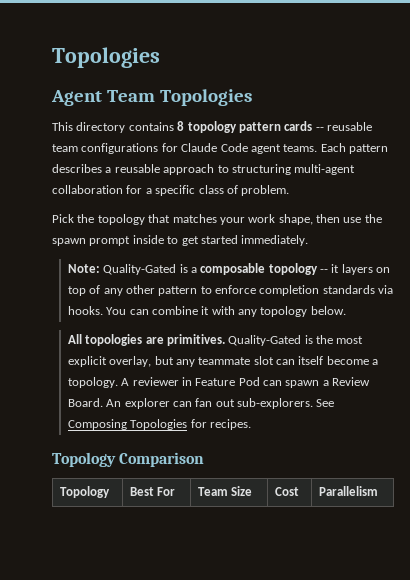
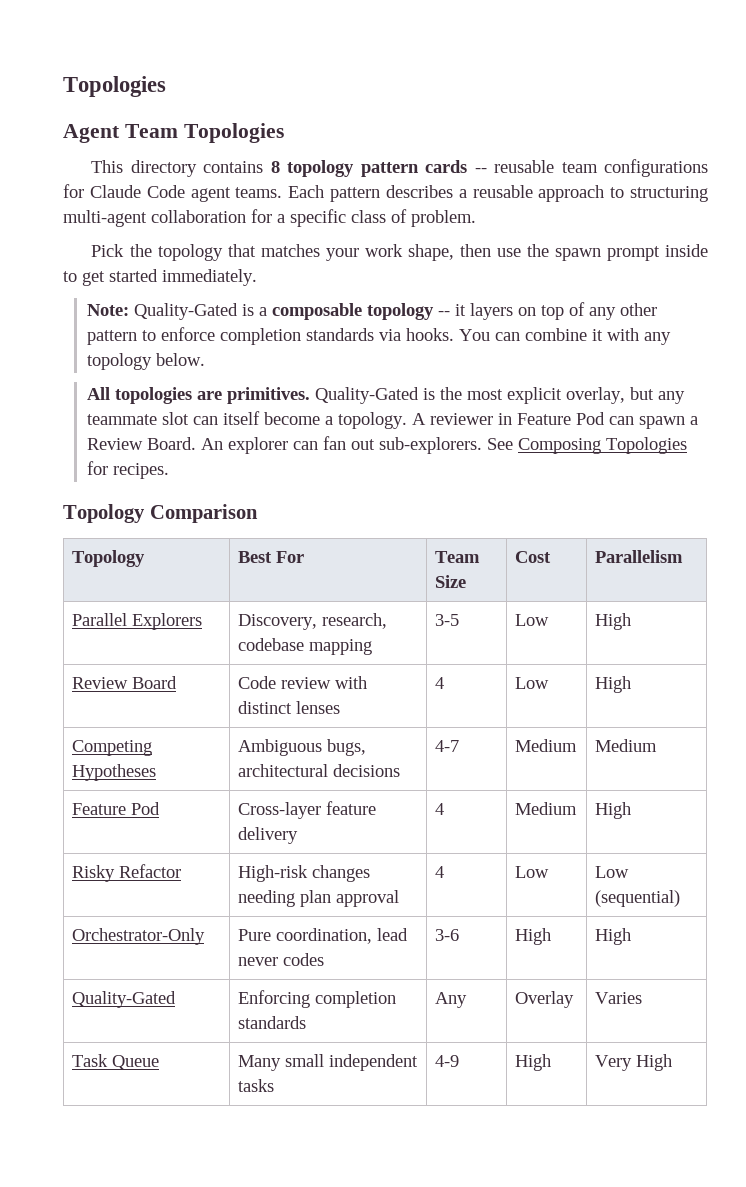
(378, 491) none -> [71,613,202,630] [237,613,387,630] [237,638,372,655] [434,614,459,626] [514,614,549,626] [594,613,631,630] [71,676,177,689] [237,676,367,689] [237,701,340,714] [434,677,444,689] [514,677,549,689] [594,676,631,693] [71,740,152,756] [71,764,156,781] [237,739,366,756] [237,764,400,777] [434,740,459,752] [514,739,577,752] [594,739,657,752] [71,802,160,815] [237,801,376,819] [237,827,298,844] [434,803,444,815] [514,802,577,815] [594,802,631,819] [71,864,181,882] [237,865,370,882] [237,890,399,907] [434,866,444,878] [514,866,549,878] [594,866,629,878] [594,890,680,907] [71,928,205,945] [237,928,408,944] [237,953,324,966] [434,929,459,941] [514,928,551,945] [594,928,631,945] [71,991,176,1008] [237,990,396,1008] [237,1016,306,1029] [434,992,467,1008] [514,991,574,1008] [594,992,642,1004] [71,1054,159,1070] [237,1054,418,1071] [237,1079,274,1092] [434,1055,459,1067] [514,1054,551,1071] [594,1054,672,1071] // Parallel Explorers | Discovery, research, codebase mapping | 3-5 | Low | High // Review Board | Code review with distinct lenses | 4 | Low | High // Competing Hypotheses | Ambiguous bugs, architectural decisions | 4-7 | Medium | Medium // Feature Pod | Cross-layer feature delivery | 4 | Medium | High // Risky Refactor | High-risk changes needing plan approval | 4 | Low | Low (sequential) // Orchestrator-Only | Pure coordination, lead never codes | 3-6 | High | High // Quality-Gated | Enforcing completion standards | Any | Overlay | Varies // Task Queue | Many small independent tasks | 4-9 | High | Very High

